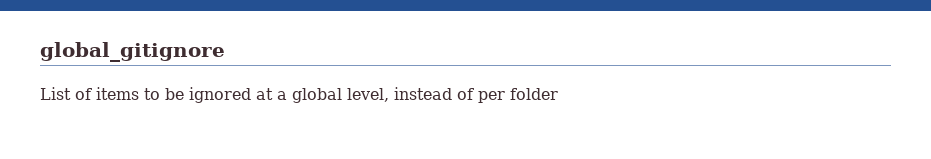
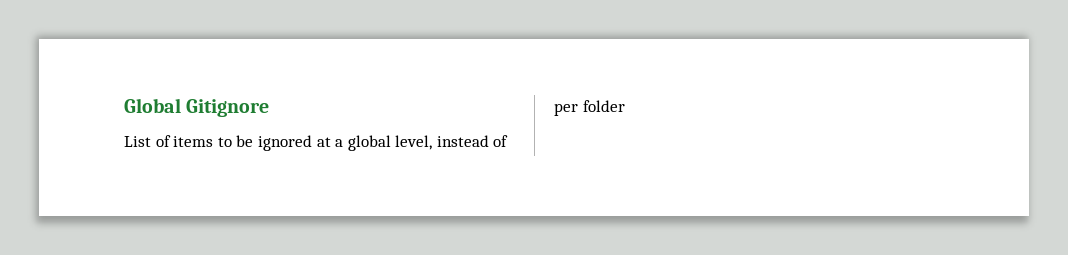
[40,42,225,62] global_gitignore -> [124,98,270,117] Global Gitignore

